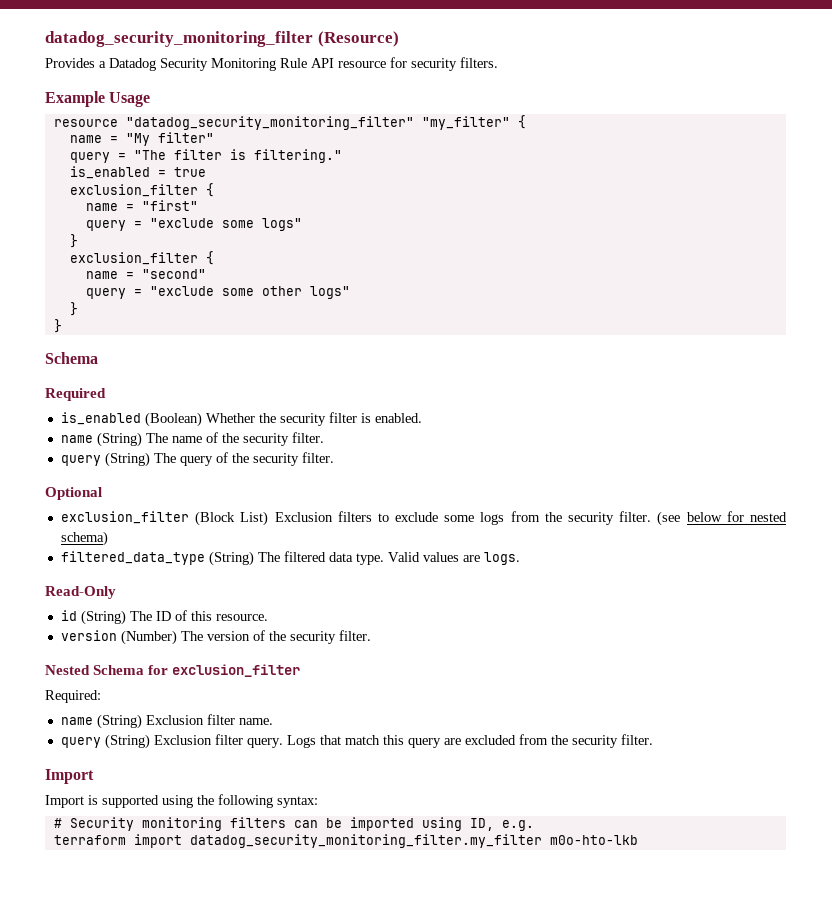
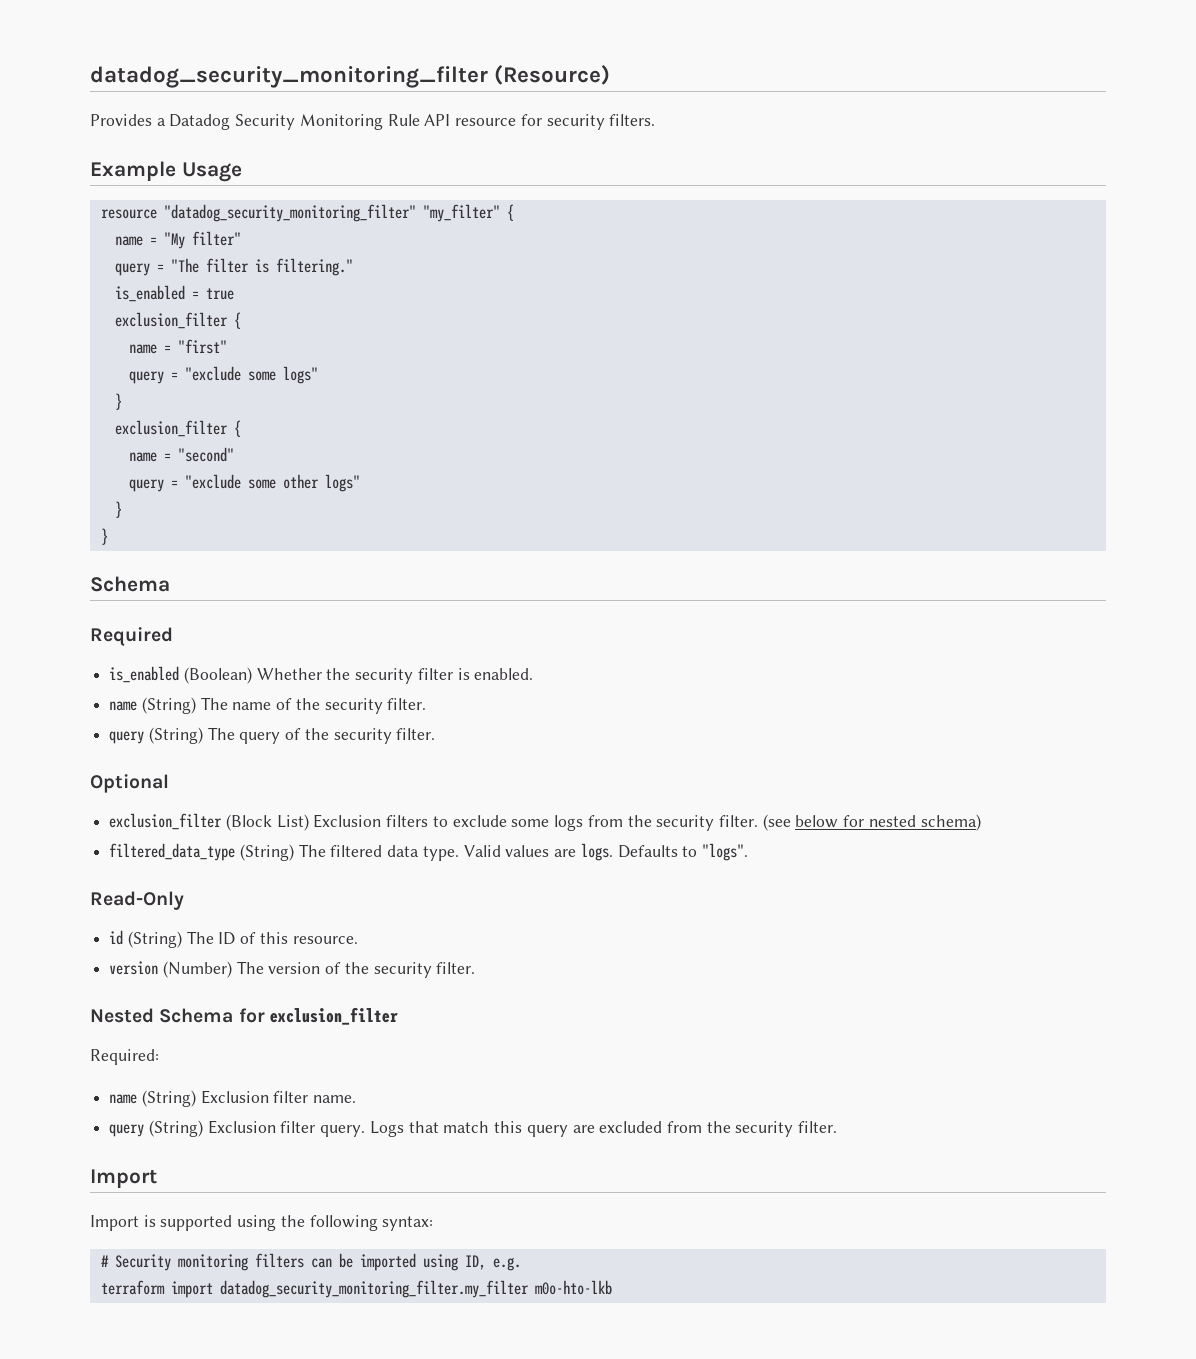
(520, 558) none -> [617,843,748,861] Defaults to "logs".

